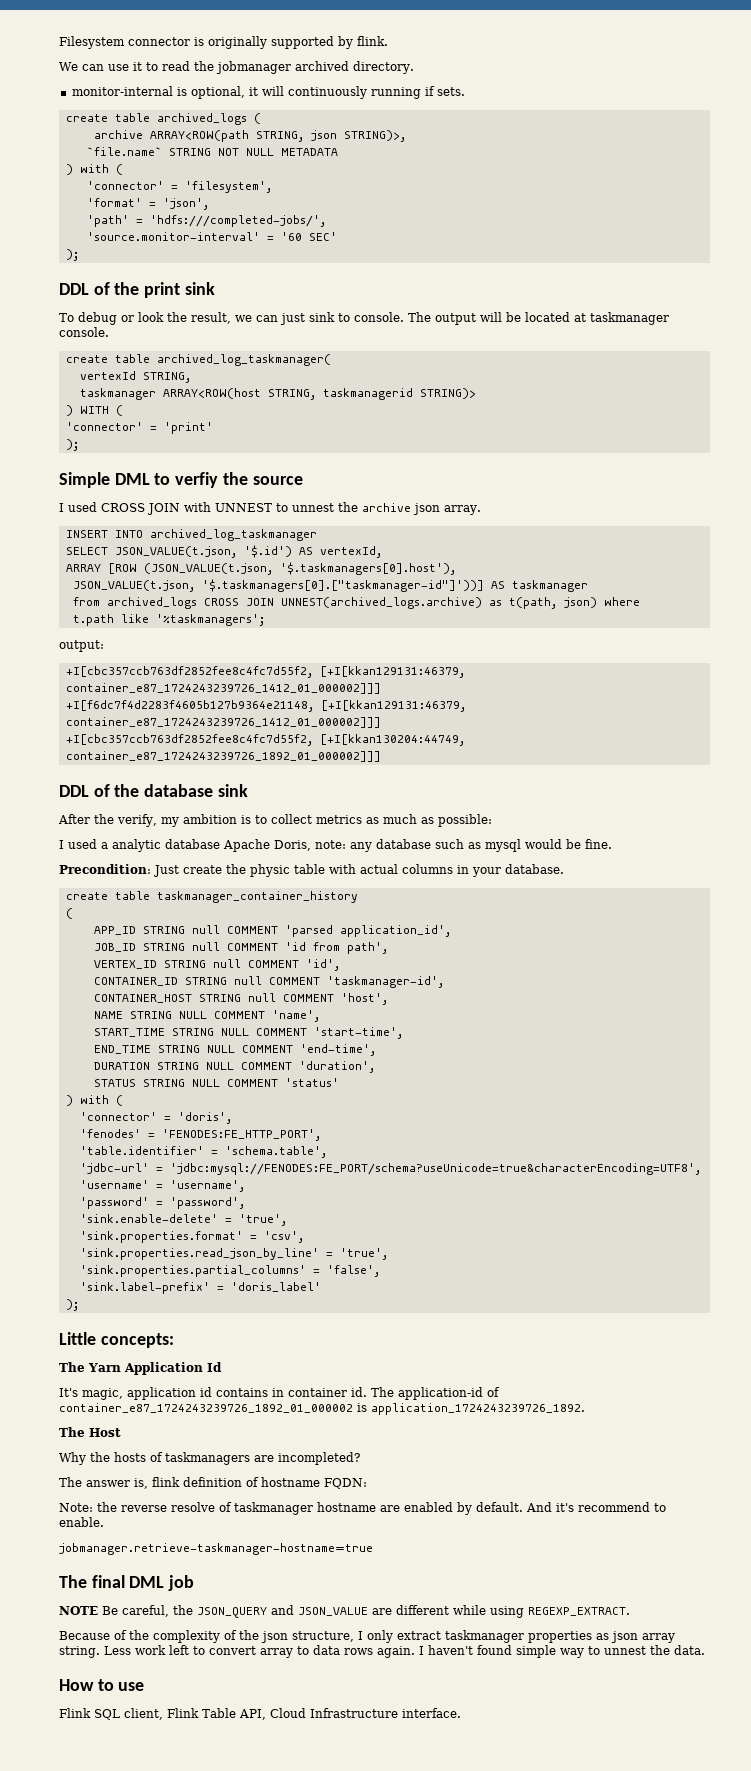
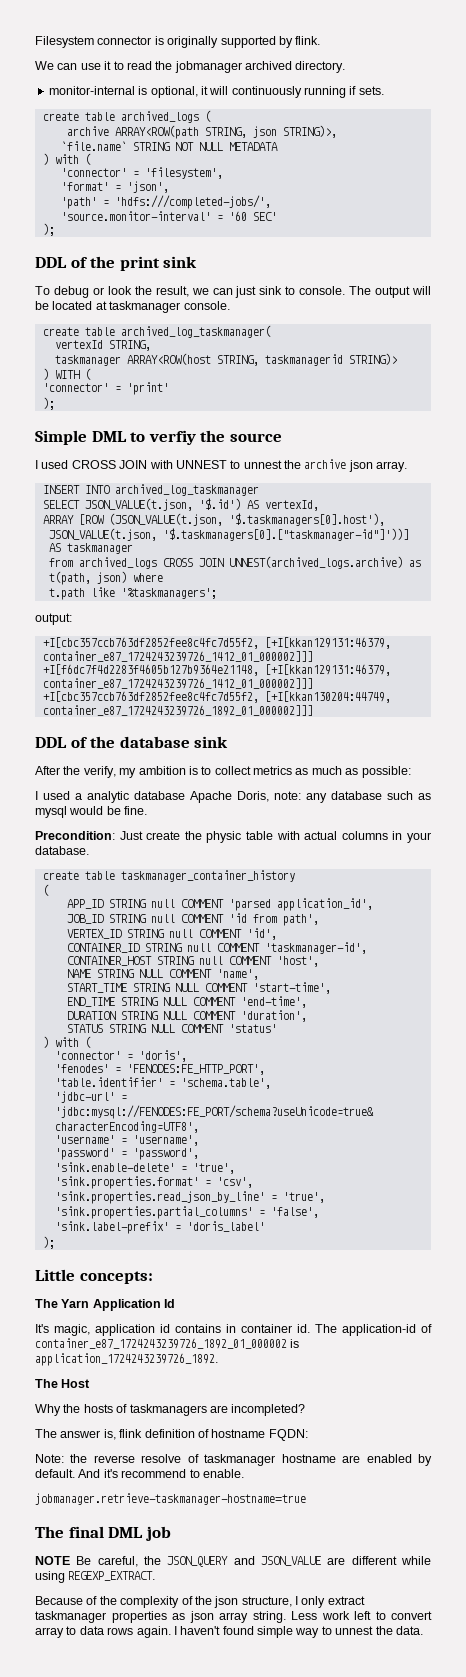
[59,1679,145,1691] [59,1708,461,1720] // How to use // Flink SQL client, Flink Table API, Cloud Infrastructure interface. -> (423, 1630) none

